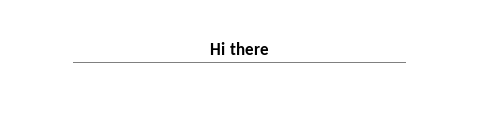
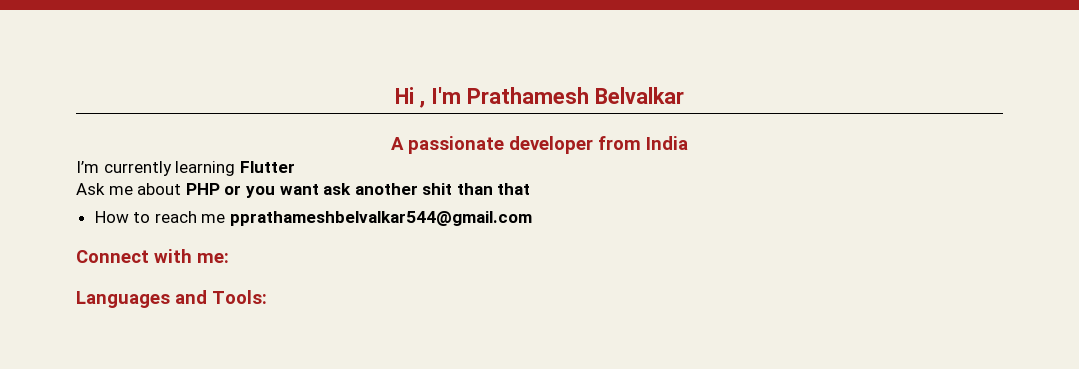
[229,42,269,55] there -> [419,87,684,108] [391,136,688,154] [76,161,295,176] [76,183,531,198] [94,211,533,226] [76,249,229,263] [76,290,267,308] , I'm Prathamesh Belvalkar // A passionate developer from India // I’m currently learning Flutter // Ask me about PHP or you want ask another shit than that // How to reach me pprathameshbelvalkar544@gmail.com // Connect with me: // Languages and Tools:

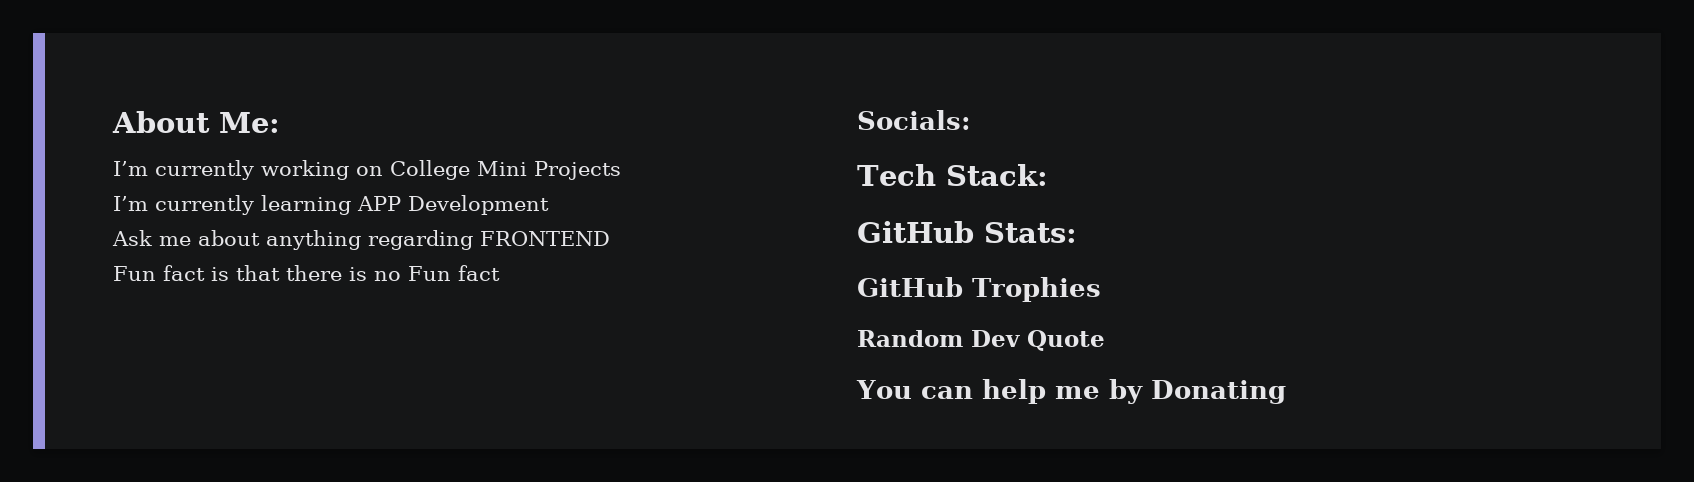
[395,87,684,108] [391,136,688,154] Hi , I'm Prathamesh Belvalkar // A passionate developer from India -> [112,111,280,133] [113,160,621,180] About Me: // I’m currently working on College Mini Projects
[239,161,295,173] Flutter -> [357,195,549,215] APP Development
[185,183,531,198] [94,211,533,226] [76,249,229,263] [76,290,267,308] PHP or you want ask another shit than that // How to reach me pprathameshbelvalkar544@gmail.com // Connect with me: // Languages and Tools: -> [266,230,610,250] [113,265,500,281] [857,110,971,130] [857,164,1048,186] [857,221,1077,243] [857,277,1101,302] [857,330,1105,351] [856,379,1286,404] anything regarding FRONTEND // Fun fact is that there is no Fun fact // Socials: // Tech Stack: // GitHub Stats: // GitHub Trophies // Random Dev Quote // You can help me by Donating

